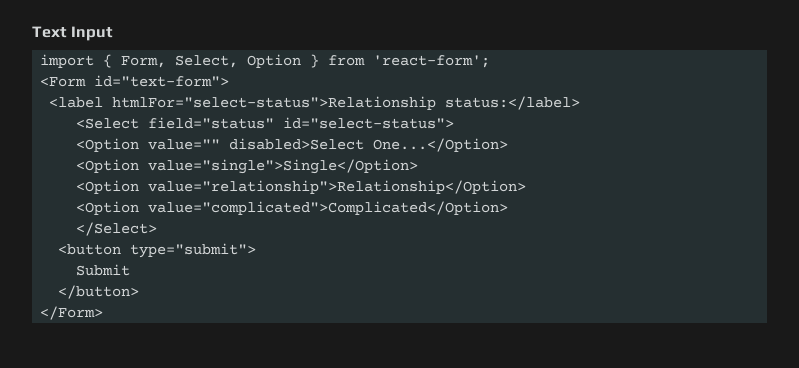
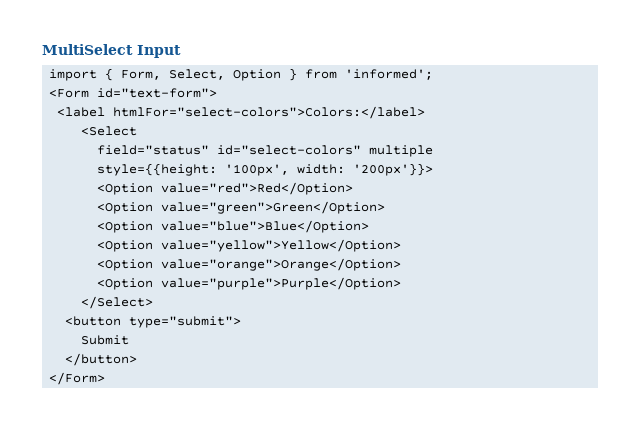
[32,26,67,38] Text -> [42,44,133,55] MultiSelect
[373,55,491,68] 'react-form'; -> [344,69,433,80] 'informed';
[112,96,581,110] htmlFor="select-status">Relationship status:</label> -> [112,106,425,119] htmlFor="select-colors">Colors:</label>
[148,117,455,129] [76,138,509,152] [76,159,419,174] [76,180,527,194] [76,201,509,215] field="status" id="select-status"> // <Option value="" disabled>Select One...</Option> // <Option value="single">Single</Option> // <Option value="relationship">Relationship</Option> // <Option value="complicated">Complicated</Option> -> [96,145,433,157] [96,163,433,176] [96,182,353,195] [96,201,385,214] [96,220,369,233] [96,239,401,252] [96,258,401,271] [96,277,401,290] // field="status" id="select-colors" multiple // style={{height: '100px', width: '200px'}}> // <Option value="red">Red</Option> // <Option value="green">Green</Option> // <Option value="blue">Blue</Option> // <Option value="yellow">Yellow</Option> // <Option value="orange">Orange</Option> // <Option value="purple">Purple</Option>

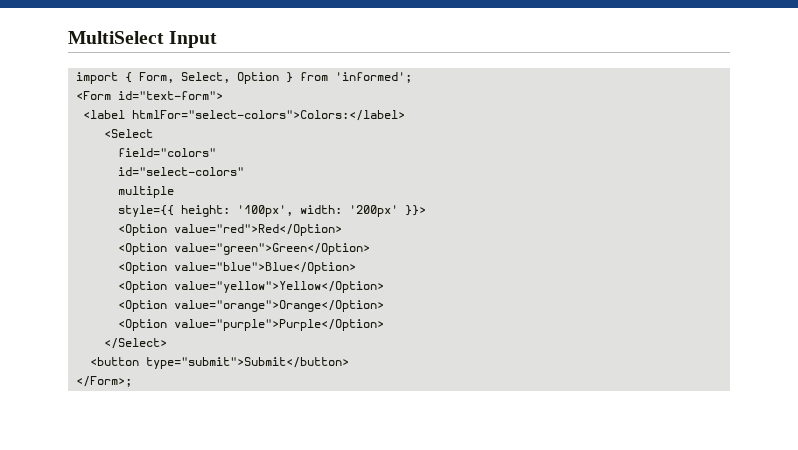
[96,145,209,155] field="status" -> [118,148,217,157] field="colors" //
(361, 150) none -> (245, 171) //
[96,163,433,176] style={{height: '100px', width: '200px'}}> -> [118,205,427,217] style={{ height: '100px', width: '200px' }}>
[128,316,241,328] [80,335,129,345] [64,353,137,366] [48,372,105,385] type="submit"> // Submit // </button> // </Form> -> [146,357,350,369] [76,376,133,387] type="submit">Submit</button> // </Form>;

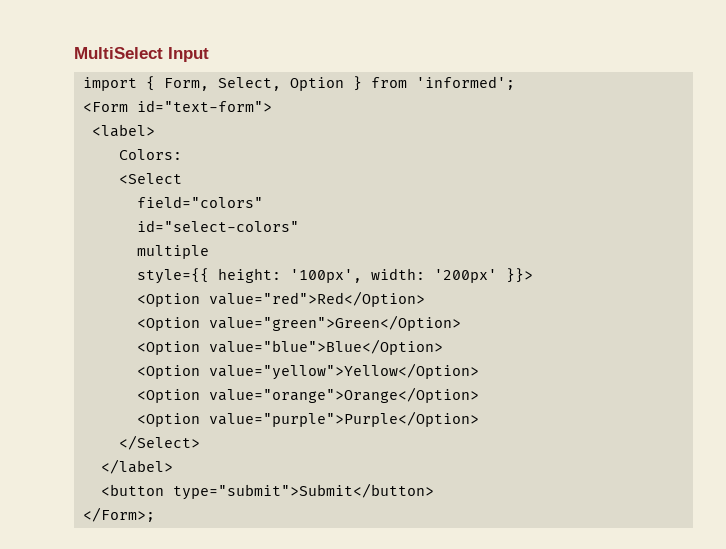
[83,110,406,121] <label htmlFor="select-colors">Colors:</label> -> [91,124,155,137] [118,149,182,160] <label> // Colors:
(168, 343) none -> [100,459,173,474] // </label>

